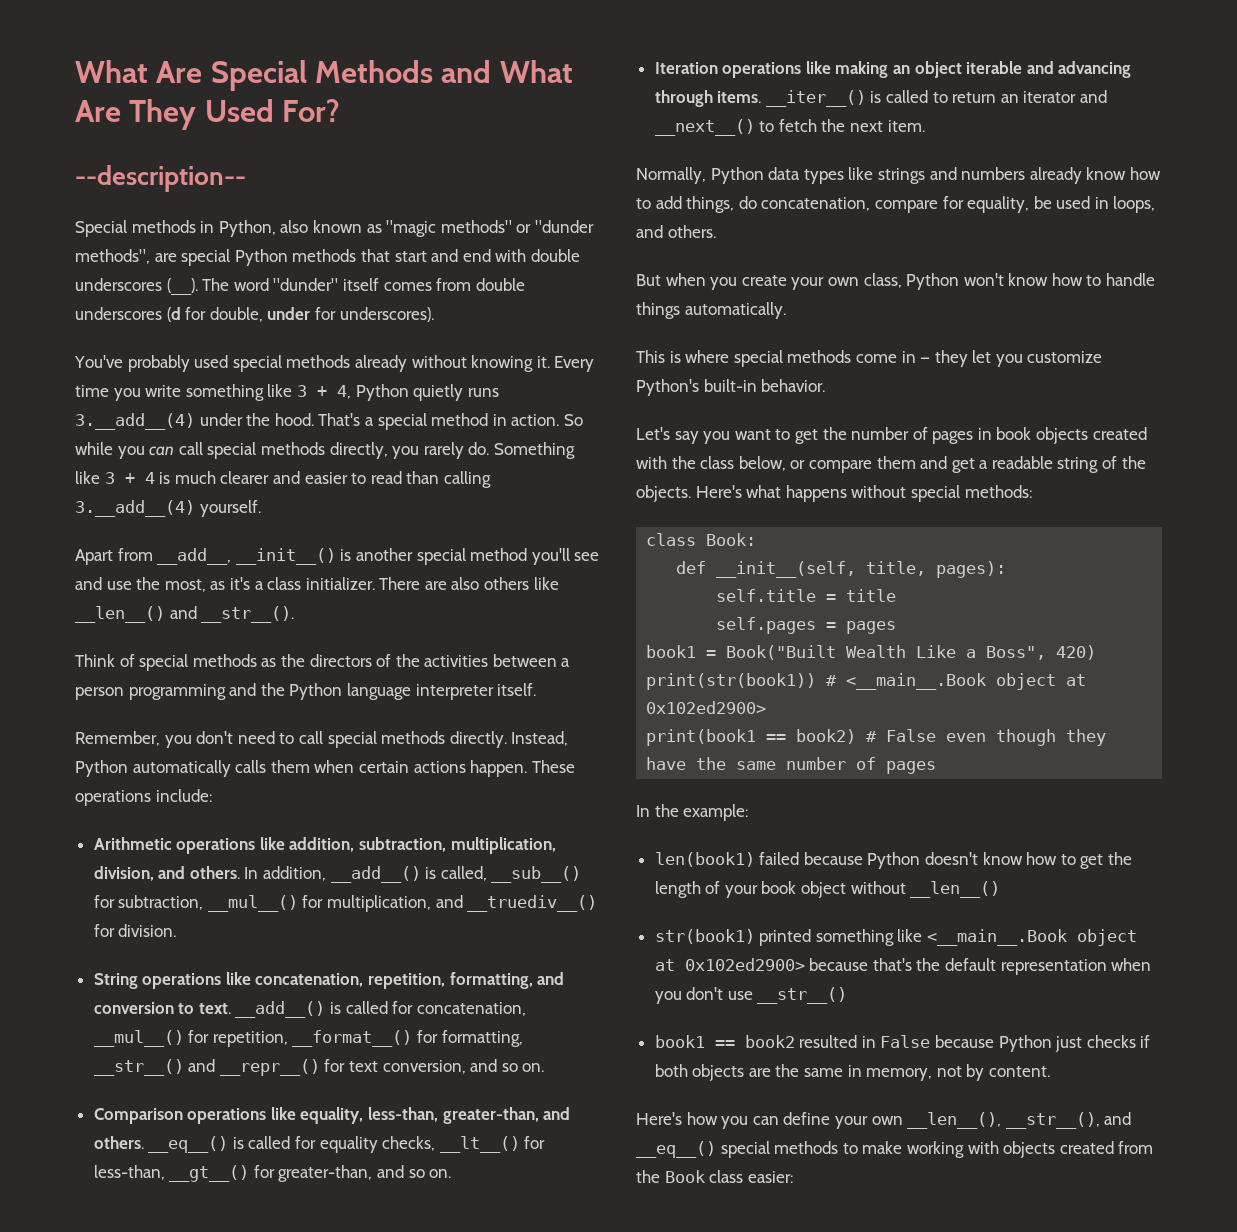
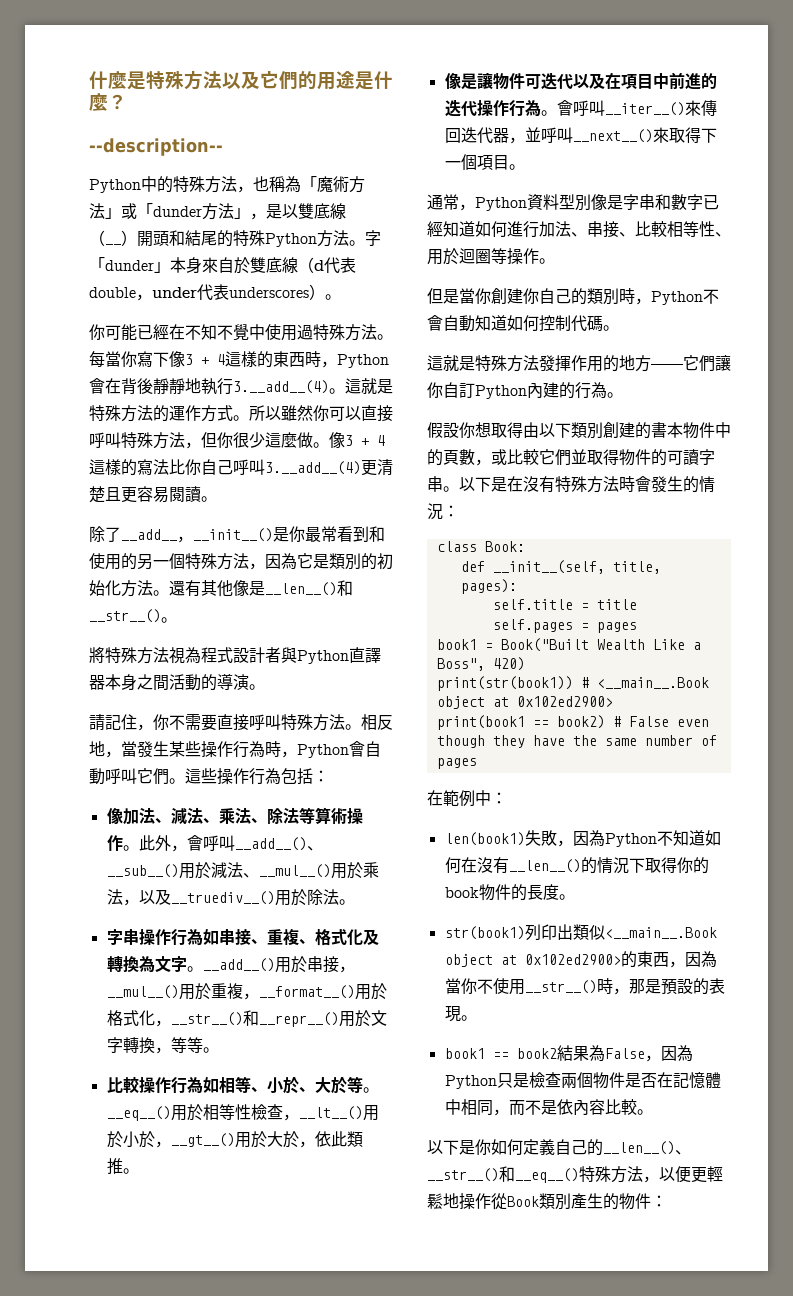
[75,60,573,91] [75,99,341,130] [75,165,246,192] [75,220,594,237] [75,249,580,266] [75,278,525,295] [75,307,434,322] [74,355,595,372] [75,384,499,401] [75,413,583,430] [75,442,575,459] [75,471,491,488] [75,500,261,517] [75,548,600,565] [75,577,559,592] [75,606,295,623] [75,654,571,671] [75,683,537,700] [75,731,569,748] [75,760,575,777] [75,789,212,806] [93,837,556,854] [93,866,582,883] [93,895,598,912] [93,924,177,937] [93,972,565,989] [93,1001,526,1018] [93,1030,523,1047] [93,1059,545,1076] [93,1107,571,1124] [93,1136,546,1153] [93,1165,452,1182] [654,61,1132,78] [654,90,1108,107] [654,119,925,136] [636,167,1161,184] [636,196,1156,213] [636,225,716,238] [636,273,1156,290] [636,302,786,319] [636,350,1103,367] [636,379,826,396] [636,427,1147,444] [636,456,1146,473] [636,485,1032,502] What Are Special Methods and What Are They Used For? // --description-- // Special methods in Python, also known as "magic methods" or "dunder methods", are special Python methods that start and end with double underscores (__). The word "dunder" itself comes from double underscores (d for double, under for underscores). // You've probably used special methods already without knowing it. Every time you write something like 3 + 4, Python quietly runs 3.__add__(4) under the hood. That's a special method in action. So while you can call special methods directly, you rarely do. Something like 3 + 4 is much clearer and easier to read than calling 3.__add__(4) yourself. // Apart from __add__, __init__() is another special method you'll see and use the most, as it's a class initializer. There are also others like __len__() and __str__(). // Think of special methods as the directors of the activities between a person programming and the Python language interpreter itself. // Remember, you don't need to call special methods directly. Instead, Python automatically calls them when certain actions happen. These operations include: // Arithmetic operations like addition, subtraction, multiplication, division, and others. In addition, __add__() is called, __sub__() for subtraction, __mul__() for multiplication, and __truediv__() for division. // String operations like concatenation, repetition, formatting, and conversion to text. __add__() is called for concatenation, __mul__() for repetition, __format__() for formatting, __str__() and __repr__() for text conversion, and so on. // Comparison operations like equality, less-than, greater-than, and others. __eq__() is called for equality checks, __lt__() for less-than, __gt__() for greater-than, and so on. // Iteration operations like making an object iterable and advancing through items. __iter__() is called to return an iterator and __next__() to fetch the next item. // Normally, Python data types like strings and numbers already know how to add things, do concatenation, compare for equality, be used in loops, and others. // But when you create your own class, Python won't know how to handle things automatically. // This is where special methods come in — they let you customize Python's built-in behavior. // Let's say you want to get the number of pages in book objects created with the class below, or compare them and get a readable string of the objects. Here's what happens without special methods: -> [89,70,393,90] [89,93,127,111] [89,138,223,156] [89,176,365,193] [89,203,346,220] [89,230,381,247] [89,257,356,274] [89,284,341,301] [89,324,393,341] [89,351,389,368] [89,378,393,395] [89,405,393,422] [89,432,385,449] [89,459,393,476] [89,486,217,503] [89,526,385,543] [89,553,393,570] [89,580,353,597] [89,609,177,623] [89,647,381,664] [89,673,265,691] [89,714,393,731] [89,741,381,758] [89,768,329,785] [106,807,363,825] [106,835,323,852] [106,862,379,879] [106,889,355,906] [106,928,379,946] [106,955,355,973] [106,983,387,1000] [106,1010,387,1027] [106,1037,219,1054] [106,1076,379,1094] [106,1104,379,1121] [106,1131,363,1148] [106,1158,139,1175] [444,72,717,90] [444,100,717,117] [444,127,717,144] [444,154,525,170] [427,194,719,211] [427,221,731,238] [427,248,555,265] [427,288,719,305] [427,315,619,332] [427,355,731,372] [427,382,623,399] [427,422,731,439] [427,449,715,466] [427,476,715,493] [427,503,459,520] 什麼是特殊方法以及它們的用途是什麼？ // --description-- // Python中的特殊方法，也稱為「魔術方法」或「dunder方法」，是以雙底線（__）開頭和結尾的特殊Python方法。字「dunder」本身來自於雙底線（d代表double，under代表underscores）。 // 你可能已經在不知不覺中使用過特殊方法。每當你寫下像3 + 4這樣的東西時，Python會在背後靜靜地執行3.__add__(4)。這就是特殊方法的運作方式。所以雖然你可以直接呼叫特殊方法，但你很少這麼做。像3 + 4這樣的寫法比你自己呼叫3.__add__(4)更清楚且更容易閱讀。 // 除了__add__，__init__()是你最常看到和使用的另一個特殊方法，因為它是類別的初始化方法。還有其他像是__len__()和__str__()。 // 將特殊方法視為程式設計者與Python直譯器本身之間活動的導演。 // 請記住，你不需要直接呼叫特殊方法。相反地，當發生某些操作行為時，Python會自動呼叫它們。這些操作行為包括： // 像加法、減法、乘法、除法等算術操作。此外，會呼叫__add__()、__sub__()用於減法、__mul__()用於乘法，以及__truediv__()用於除法。 // 字串操作行為如串接、重複、格式化及轉換為文字。__add__()用於串接，__mul__()用於重複，__format__()用於格式化，__str__()和__repr__()用於文字轉換，等等。 // 比較操作行為如相等、小於、大於等。__eq__()用於相等性檢查，__lt__()用於小於，__gt__()用於大於，依此類推。 // 像是讓物件可迭代以及在項目中前進的迭代操作行為。會呼叫__iter__()來傳回迭代器，並呼叫__next__()來取得下一個項目。 // 通常，Python資料型別像是字串和數字已經知道如何進行加法、串接、比較相等性、用於迴圈等操作。 // 但是當你創建你自己的類別時，Python不會自動知道如何控制代碼。 // 這就是特殊方法發揮作用的地方——它們讓你自訂Python內建的行為。 // 假設你想取得由以下類別創建的書本物件中的頁數，或比較它們並取得物件的可讀字串。以下是在沒有特殊方法時會發生的情況：
[636,804,749,821] [654,852,1133,869] [654,881,1001,898] [654,929,1138,946] [654,958,1152,975] [654,987,848,1004] [654,1035,1151,1052] [654,1064,1051,1081] [636,1112,1132,1129] [636,1141,1154,1158] [636,1170,793,1183] In the example: // len(book1) failed because Python doesn't know how to get the length of your book object without __len__() // str(book1) printed something like <__main__.Book object at 0x102ed2900> because that's the default representation when you don't use __str__() // book1 == book2 resulted in False because Python just checks if both objects are the same in memory, not by content. // Here's how you can define your own __len__(), __str__(), and __eq__() special methods to make working with objects created from the Book class easier: -> [427,790,507,807] [444,830,721,847] [444,857,709,874] [444,884,575,901] [444,924,717,941] [444,951,717,968] [444,978,725,995] [444,1006,477,1022] [444,1045,693,1062] [444,1072,721,1089] [444,1099,653,1116] [427,1139,691,1156] [427,1166,723,1183] [427,1193,667,1210] 在範例中： // len(book1)失敗，因為Python不知道如何在沒有__len__()的情況下取得你的book物件的長度。 // str(book1)列印出類似<__main__.Book object at 0x102ed2900>的東西，因為當你不使用__str__()時，那是預設的表現。 // book1 == book2結果為False，因為Python只是檢查兩個物件是否在記憶體中相同，而不是依內容比較。 // 以下是你如何定義自己的__len__()、__str__()和__eq__()特殊方法，以便更輕鬆地操作從Book類別產生的物件：

